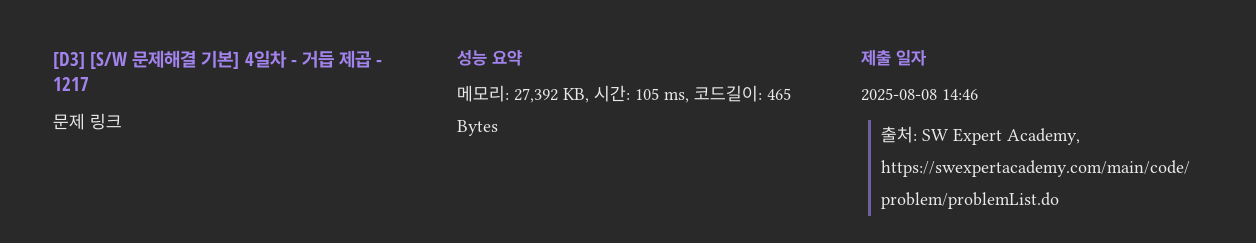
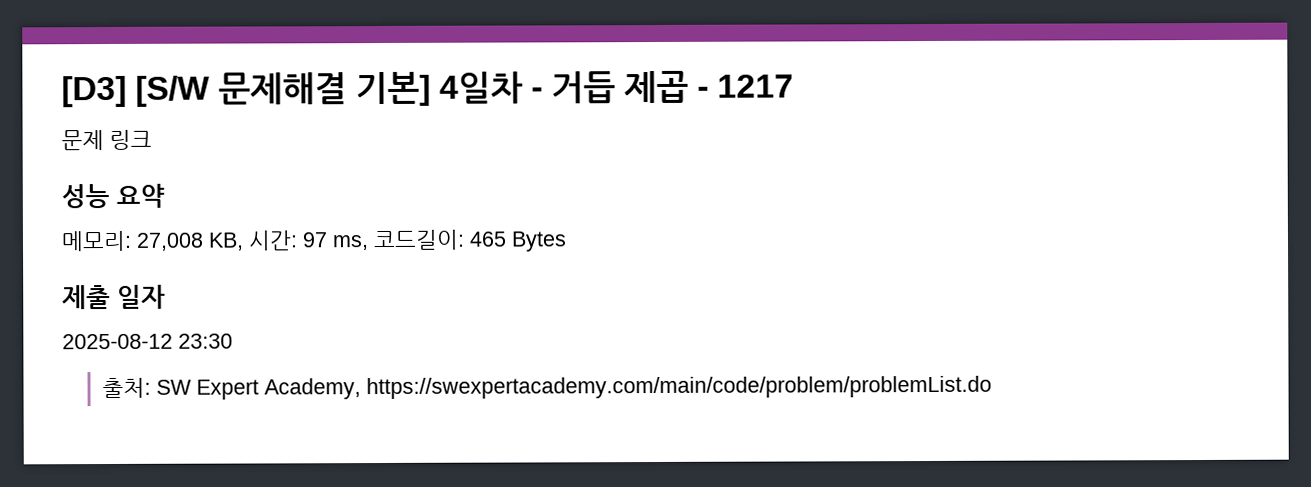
[514,88,558,103] 27,392 -> [136,232,204,251] 27,008
[635,88,659,100] 105 -> [302,232,328,248] 97
[861,88,978,101] 2025-08-08 14:46 -> [62,333,233,350] 2025-08-12 23:30

